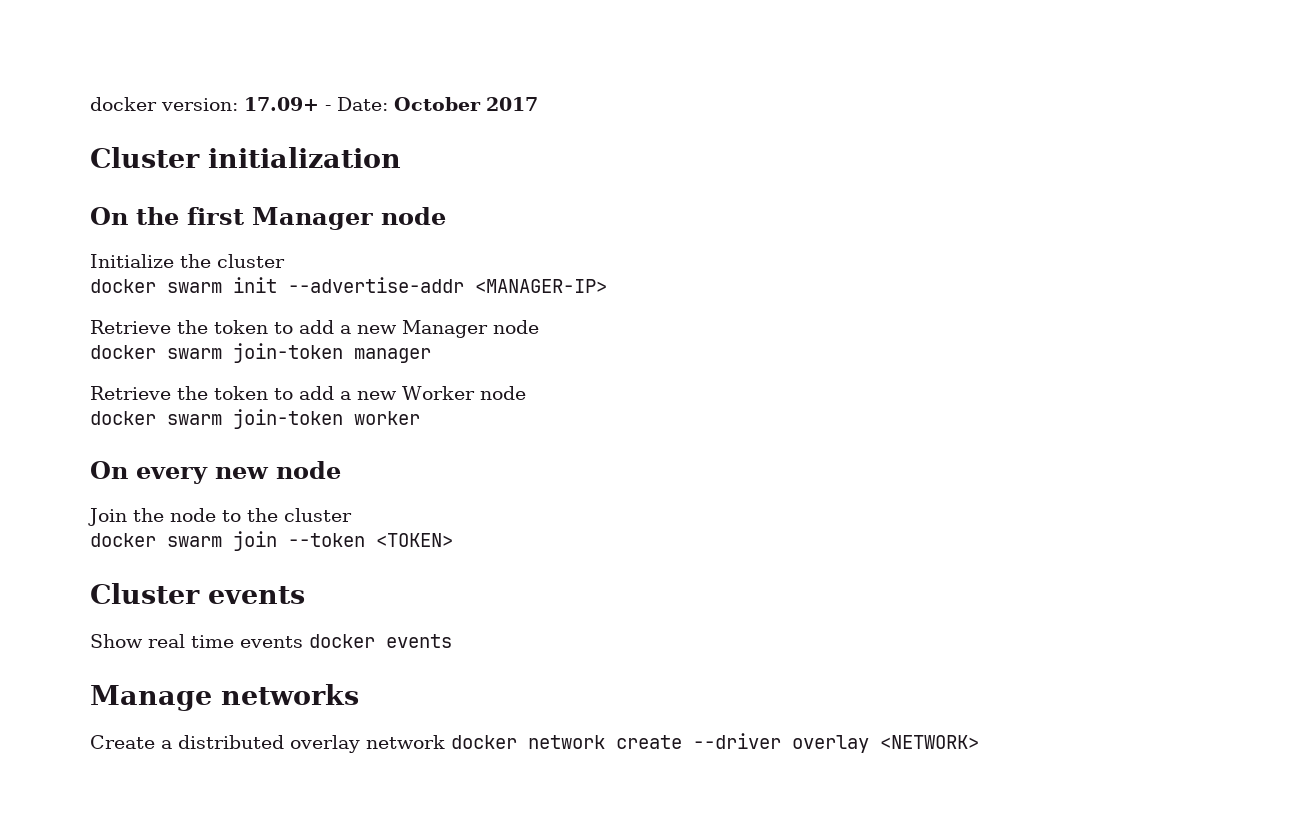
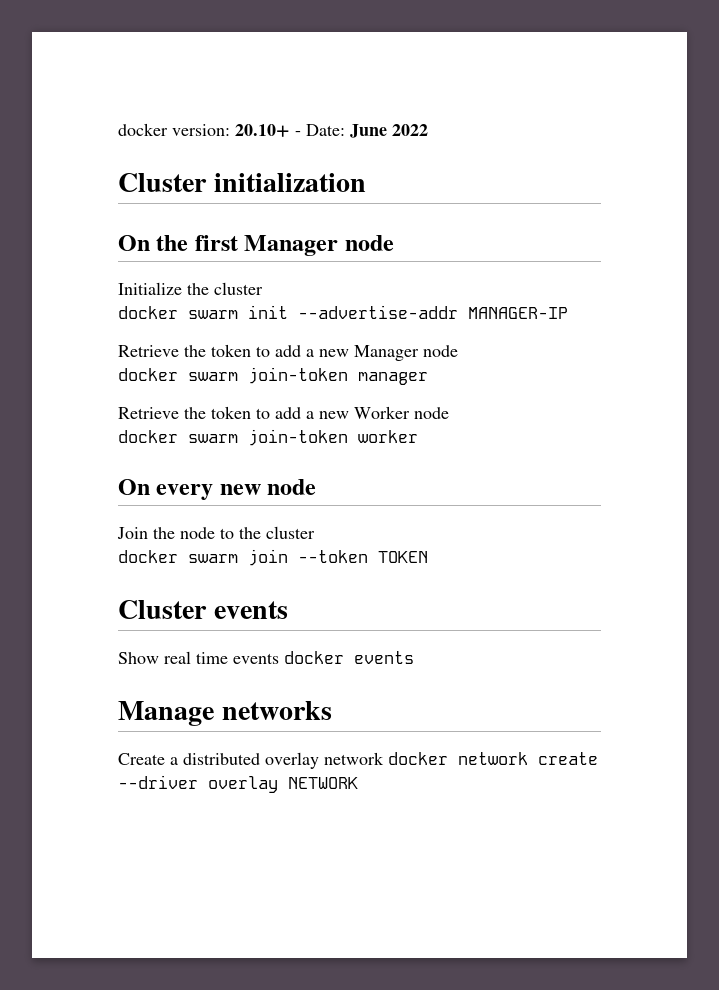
[244,97,319,111] 17.09+ -> [235,124,290,137] 20.10+
[394,97,538,111] October 2017 -> [350,124,428,138] June 2022
[475,279,607,293] <MANAGER-IP> -> [468,307,568,319] MANAGER-IP
[376,533,453,547] <TOKEN> -> [378,551,428,563] TOKEN
[880,735,979,749] <NETWORK> -> [288,777,358,789] NETWORK

